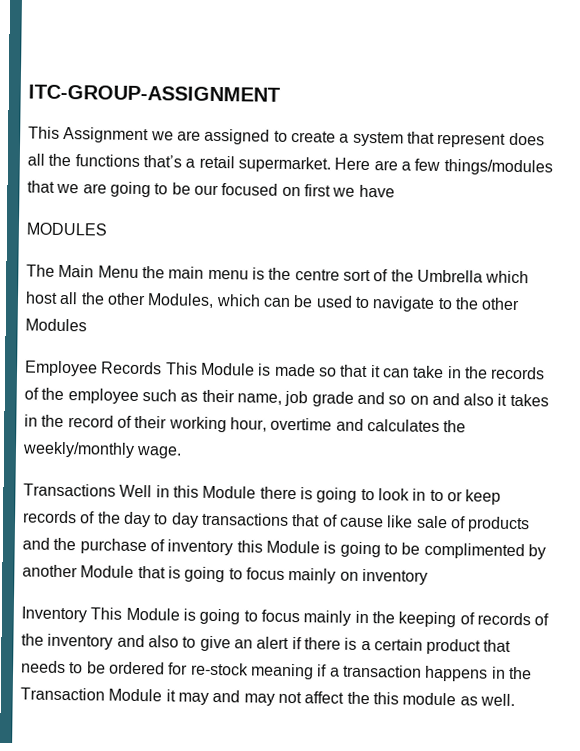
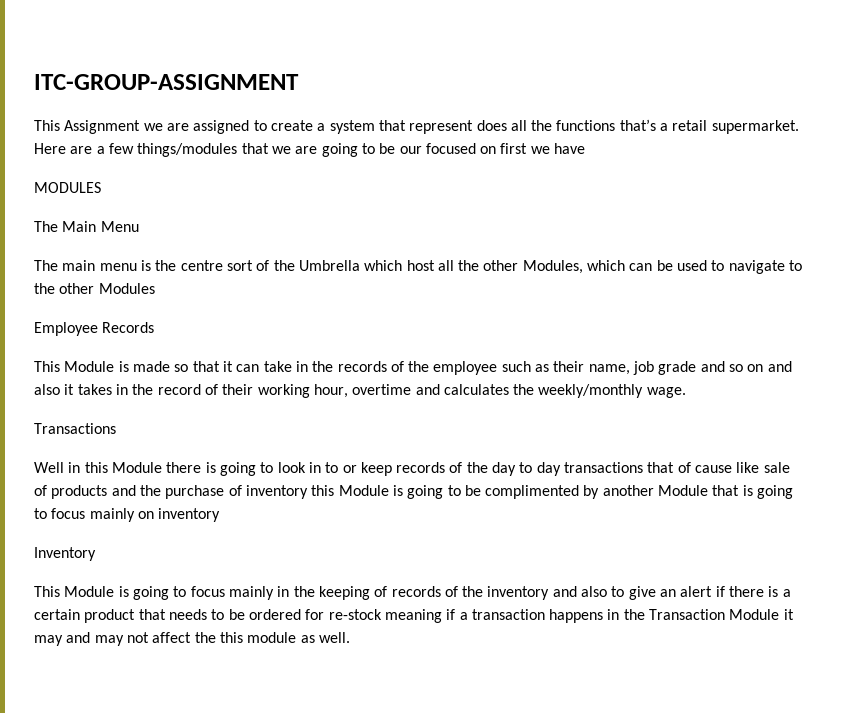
[141,266,165,279] the -> [34,260,58,271] // The
(163, 368) none -> (155, 327) //
(116, 490) none -> (116, 428) //
(87, 614) none -> (96, 554) //

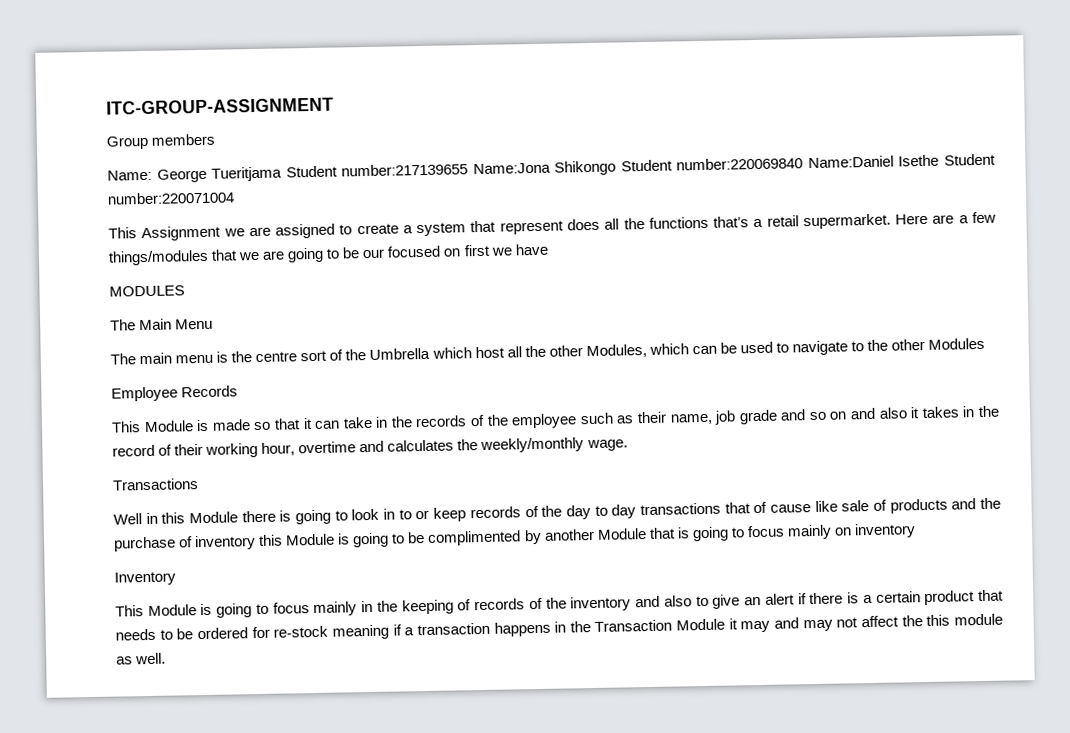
(299, 82) none -> [106,133,216,150] [107,153,996,183] [107,191,235,205] // Group members // Name: George Tueritjama Student number:217139655 Name:Jona Shikongo Student number:220069840 Name:Daniel Isethe Student number:220071004

